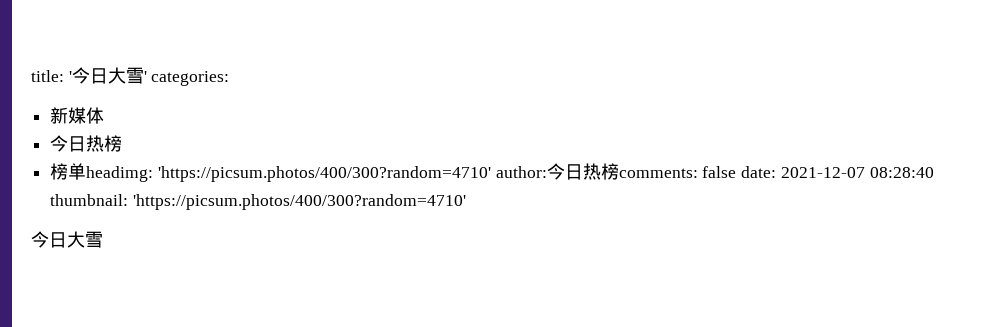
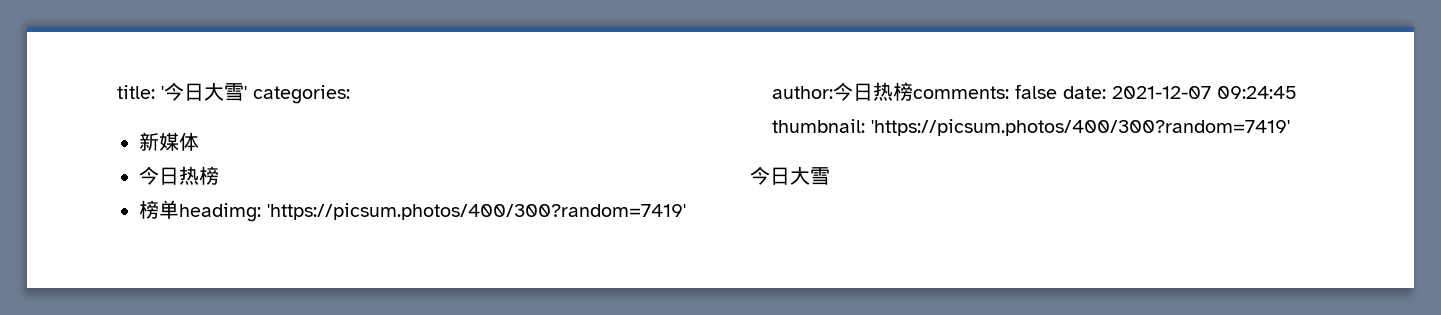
[157,166,491,182] 'https://picsum.photos/400/300?random=4710' -> [267,203,686,220] 'https://picsum.photos/400/300?random=7419'
[869,167,934,178] [50,194,466,210] 08:28:40 thumbnail: 'https://picsum.photos/400/300?random=4710' -> [1217,86,1297,99] [772,119,1290,136] 09:24:45 thumbnail: 'https://picsum.photos/400/300?random=7419'

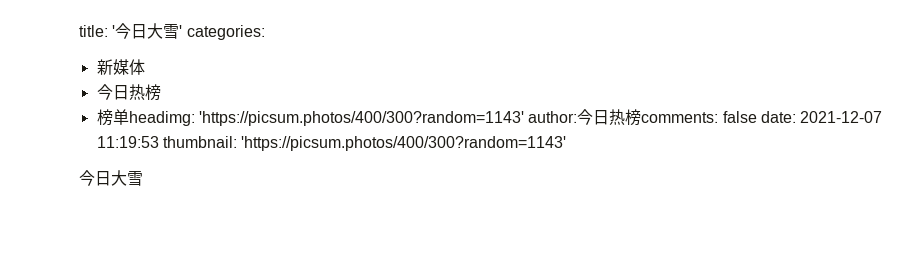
[267,203,686,220] 'https://picsum.photos/400/300?random=7419' -> [198,111,524,126] 'https://picsum.photos/400/300?random=1143'
[1217,86,1297,99] [772,119,1290,136] 09:24:45 thumbnail: 'https://picsum.photos/400/300?random=7419' -> [96,136,567,151] 11:19:53 thumbnail: 'https://picsum.photos/400/300?random=1143'

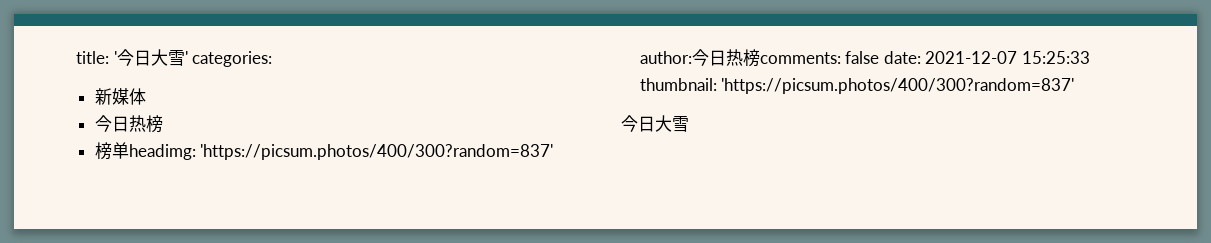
[198,111,524,126] 'https://picsum.photos/400/300?random=1143' -> [200,144,554,160] 'https://picsum.photos/400/300?random=837'
[96,136,567,151] 11:19:53 thumbnail: 'https://picsum.photos/400/300?random=1143' -> [1022,51,1091,64] [639,78,1075,94] 15:25:33 thumbnail: 'https://picsum.photos/400/300?random=837'

